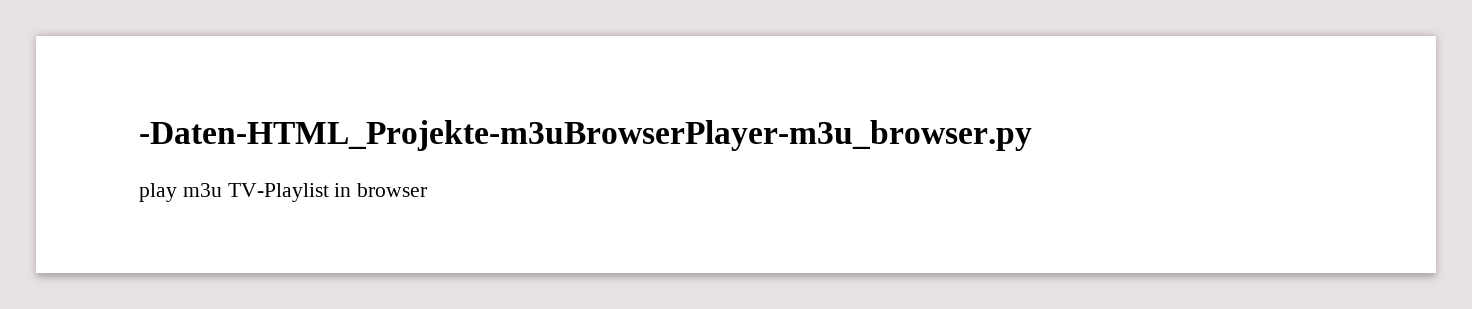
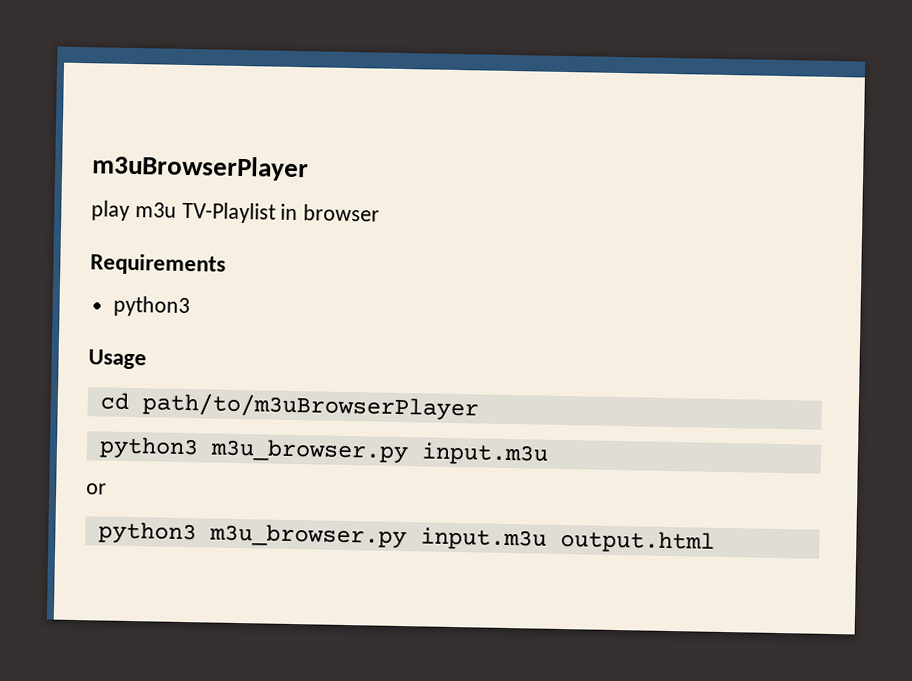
[139,120,1032,151] -Daten-HTML_Projekte-m3uBrowserPlayer-m3u_browser.py -> [91,154,309,182] m3uBrowserPlayer
(428, 190) none -> [90,253,226,276] [112,295,190,318] [88,349,147,370] [99,392,479,421] [98,436,549,466] [86,483,107,495] [97,521,715,554] // Requirements // python3 // Usage // cd path/to/m3uBrowserPlayer // python3 m3u_browser.py input.m3u // or // python3 m3u_browser.py input.m3u output.html

